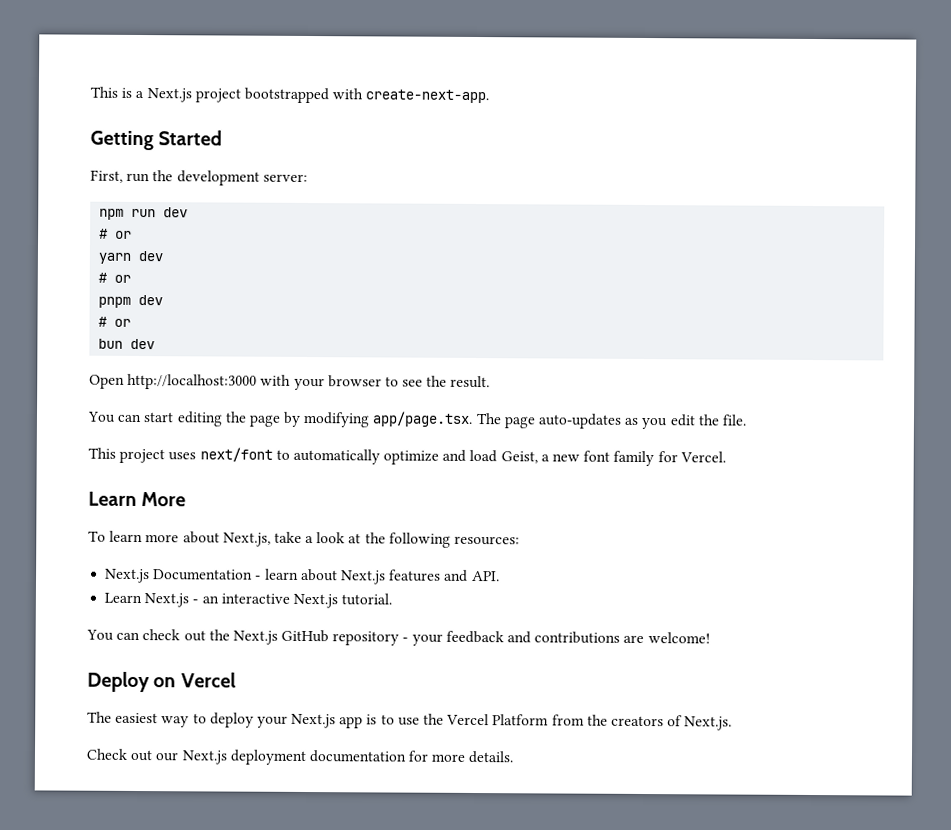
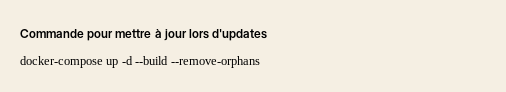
[90,86,490,104] [90,130,223,151] [90,169,308,186] [99,207,189,220] [99,228,133,239] [98,251,164,264] [98,272,132,283] [98,294,164,308] [98,316,132,327] [98,338,156,350] [89,373,491,391] [87,411,747,430] [88,447,726,467] [88,491,187,507] [88,530,521,548] [104,568,500,585] [104,592,393,609] [86,629,710,646] [87,671,236,693] [87,711,733,731] [86,748,515,765] This is a Next.js project bootstrapped with create-next-app. // Getting Started // First, run the development server: // npm run dev // # or // yarn dev // # or // pnpm dev // # or // bun dev // Open http://localhost:3000 with your browser to see the result. // You can start editing the page by modifying app/page.tsx. The page auto-updates as you edit the file. // This project uses next/font to automatically optimize and load Geist, a new font family for Vercel. // Learn More // To learn more about Next.js, take a look at the following resources: // Next.js Documentation - learn about Next.js features and API. // Learn Next.js - an interactive Next.js tutorial. // You can check out the Next.js GitHub repository - your feedback and contributions are welcome! // Deploy on Vercel // The easiest way to deploy your Next.js app is to use the Vercel Platform from the creators of Next.js. // Check out our Next.js deployment documentation for more details. -> [20,29,268,41] [20,56,260,68] Commande pour mettre à jour lors d'updates // docker-compose up -d --build --remove-orphans

